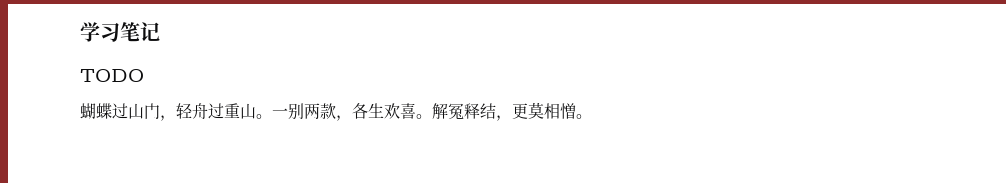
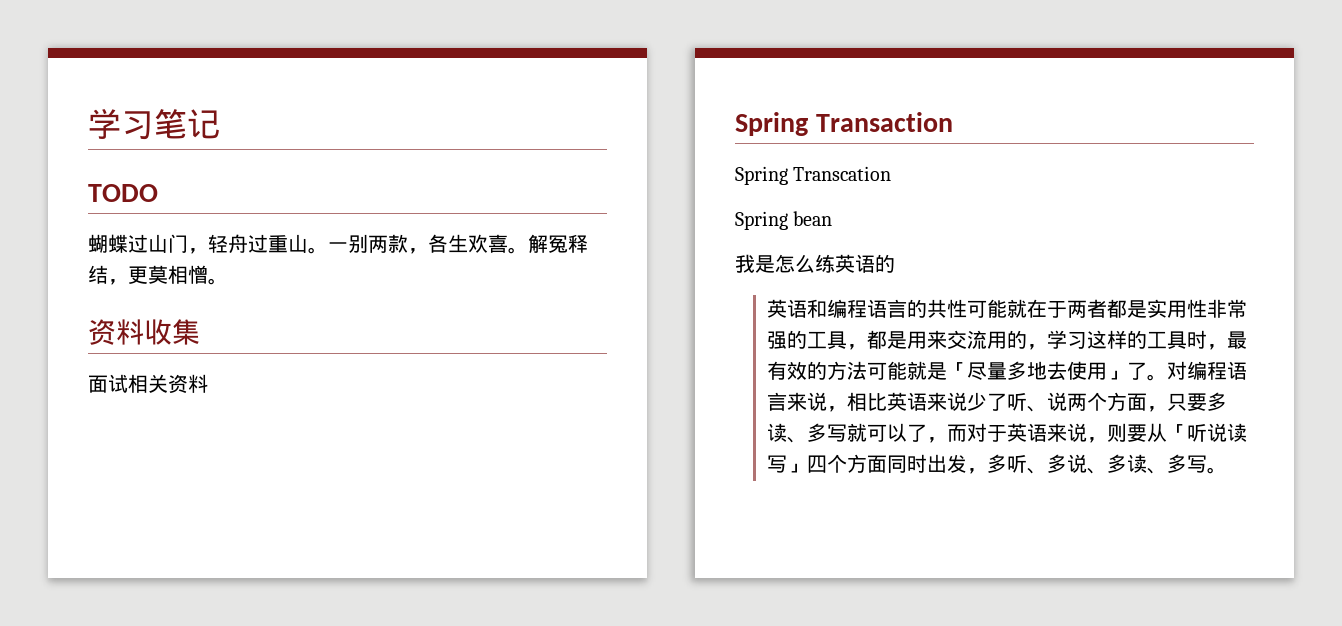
(592, 116) none -> [88,319,200,345] [88,374,208,394] [735,112,953,136] [735,166,892,185] [735,211,833,230] [735,254,895,273] [766,299,1247,318] [766,330,1247,350] [766,361,1247,381] [766,392,1227,412] [766,423,1247,443] [766,454,1227,474] // 资料收集 // 面试相关资料 // Spring Transaction // Spring Transcation // Spring bean // 我是怎么练英语的 // 英语和编程语言的共性可能就在于两者都是实用性非常强的工具，都是用来交流用的，学习这样的工具时，最有效的方法可能就是「尽量多地去使用」了。对编程语言来说，相比英语来说少了听、说两个方面，只要多读、多写就可以了，而对于英语来说，则要从「听说读写」四个方面同时出发，多听、多说、多读、多写。

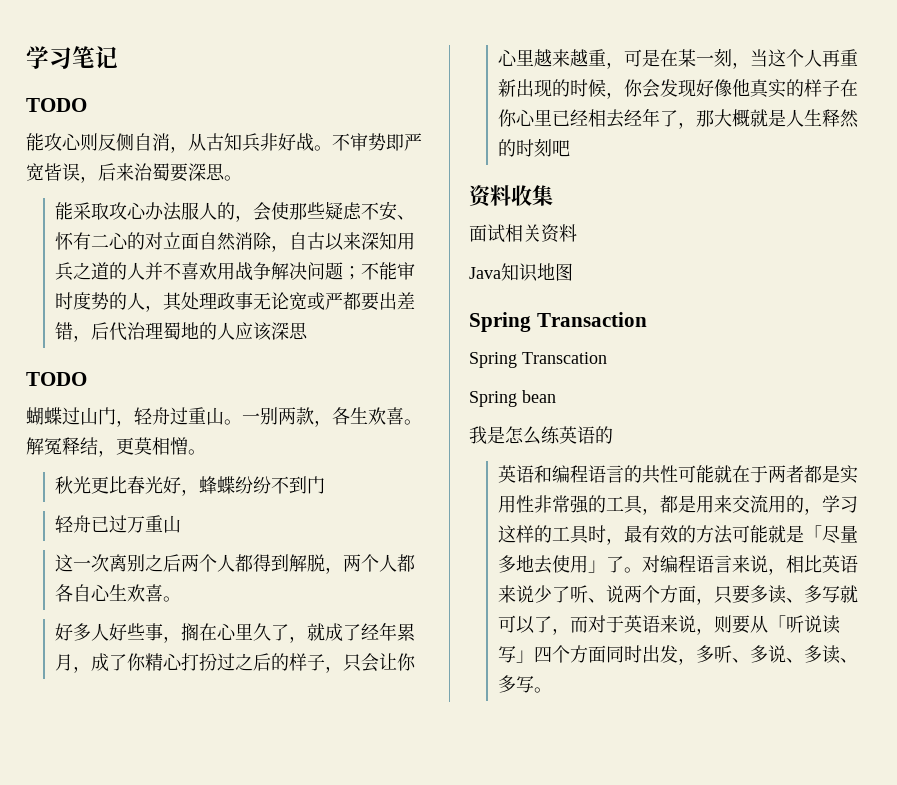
(158, 193) none -> [26,133,422,153] [26,163,242,183] [55,201,416,222] [55,232,416,252] [55,262,416,281] [55,292,416,312] [55,322,309,342] [26,372,87,386] // 能攻心则反侧自消，从古知兵非好战。不审势即严宽皆误，后来治蜀要深思。 // 能采取攻心办法服人的，会使那些疑虑不安、怀有二心的对立面自然消除，自古以来深知用兵之道的人并不喜欢用战争解决问题；不能审时度势的人，其处理政事无论宽或严都要出差错，后代治理蜀地的人应该深思 // TODO
(228, 281) none -> [55,476,326,496] [55,515,182,533] [55,554,416,574] [55,584,182,602] [55,622,416,643] [55,653,417,673] [498,48,859,69] [498,79,859,99] [498,108,860,129] [498,138,571,157] // 秋光更比春光好，蜂蝶纷纷不到门 // 轻舟已过万重山 // 这一次离别之后两个人都得到解脱，两个人都各自心生欢喜。 // 好多人好些事，搁在心里久了，就成了经年累月，成了你精心打扮过之后的样子，只会让你心里越来越重，可是在某一刻，当这个人再重新出现的时候，你会发现好像他真实的样子在你心里已经相去经年了，那大概就是人生释然的时刻吧
(208, 383) none -> [469,263,573,282] // Java知识地图

